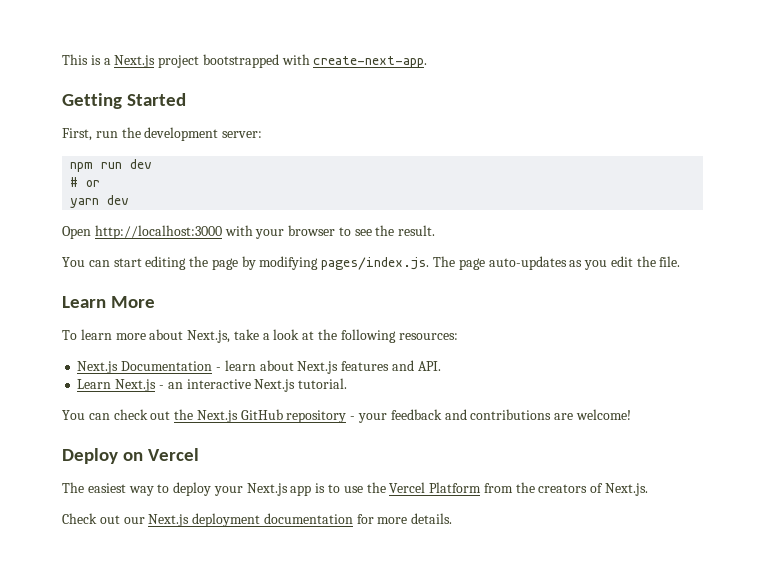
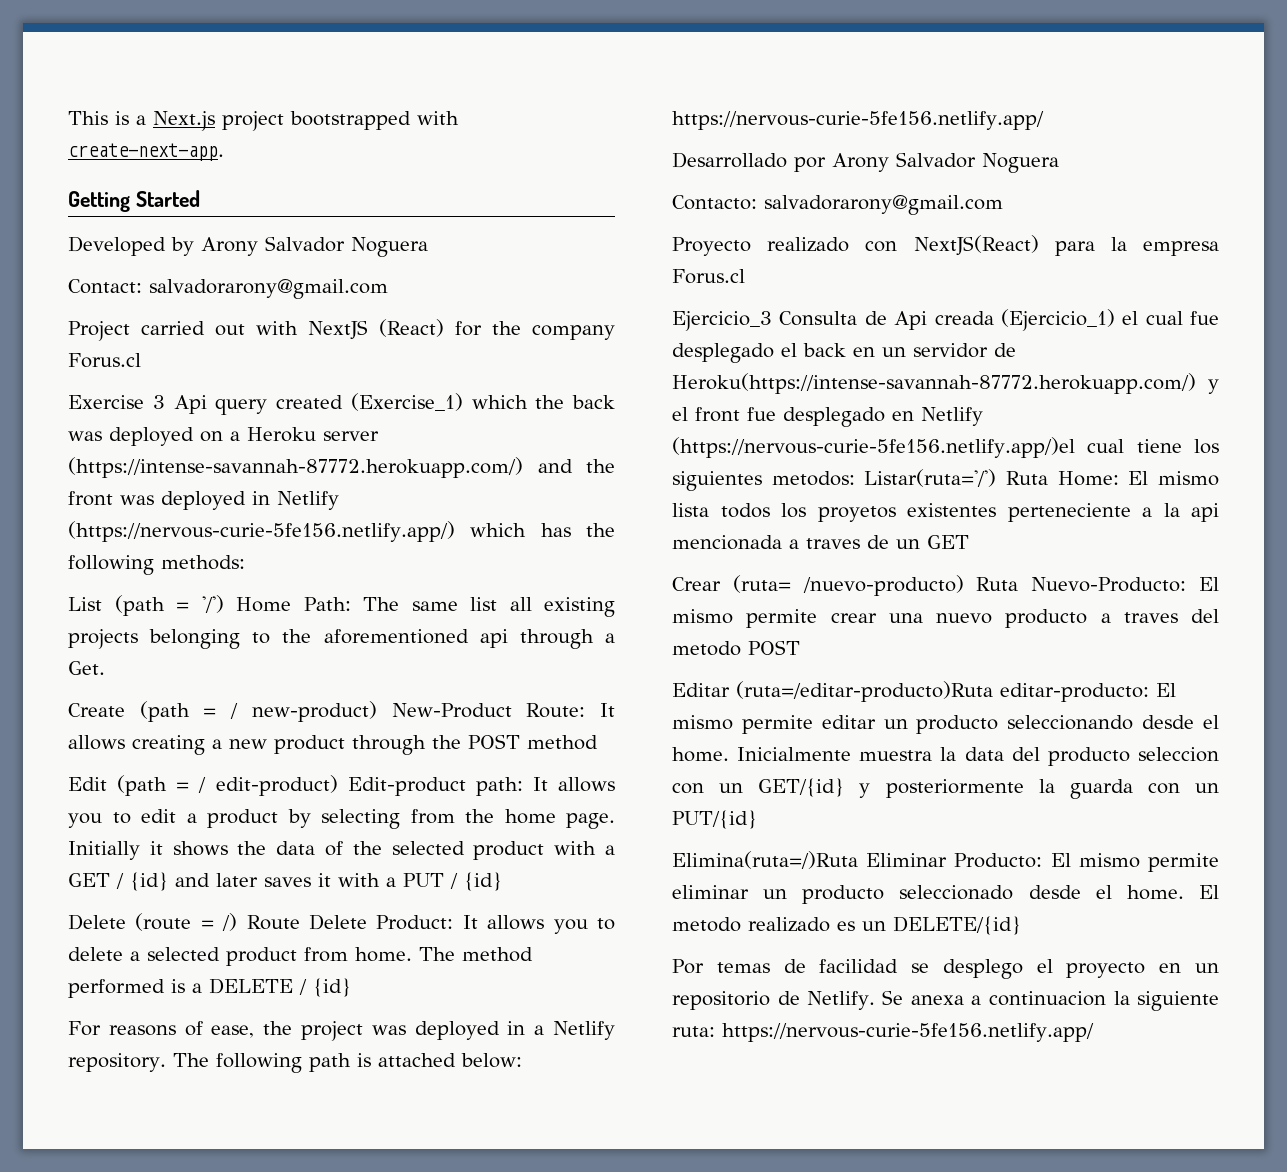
[62,127,263,141] [70,159,153,172] [70,177,101,187] [70,195,130,208] [62,225,436,239] [62,256,681,270] [62,296,155,308] [62,329,458,343] [77,360,441,374] [77,378,348,392] [62,409,631,423] [62,448,199,464] [62,482,649,496] [62,513,453,527] First, run the development server: // npm run dev // # or // yarn dev // Open http://localhost:3000 with your browser to see the result. // You can start editing the page by modifying pages/index.js. The page auto-updates as you edit the file. // Learn More // To learn more about Next.js, take a look at the following resources: // Next.js Documentation - learn about Next.js features and API. // Learn Next.js - an interactive Next.js tutorial. // You can check out the Next.js GitHub repository - your feedback and contributions are welcome! // Deploy on Vercel // The easiest way to deploy your Next.js app is to use the Vercel Platform from the creators of Next.js. // Check out our Next.js deployment documentation for more details. -> [68,236,428,257] [68,279,388,299] [68,319,615,341] [68,353,141,368] [68,393,615,415] [68,427,379,446] [68,457,615,478] [68,491,339,510] [68,521,615,542] [68,555,245,575] [68,595,615,617] [68,629,615,649] [68,661,105,675] [68,701,615,722] [68,734,598,755] [68,775,615,796] [68,809,615,829] [68,841,615,860] [68,872,502,891] [68,913,615,934] [68,947,533,966] [68,978,351,998] [68,1021,615,1041] [68,1053,522,1073] [672,111,1044,130] [672,152,1059,173] [672,195,1003,215] [672,235,1219,256] [672,269,745,284] [672,309,1219,331] [672,343,1016,363] [672,373,1219,394] [672,407,983,427] [672,437,1219,458] [672,469,1219,491] [672,503,1219,522] [672,535,969,550] [672,575,1219,596] [672,609,1219,628] [672,640,800,656] [672,681,1176,702] [672,715,1219,734] [672,747,1219,766] [672,778,1219,799] [672,810,757,829] [672,851,1219,872] [672,885,1219,904] [672,916,1021,935] [672,959,1219,979] [672,990,1219,1011] [672,1023,1094,1042] Developed by Arony Salvador Noguera // Contact: salvadorarony@gmail.com // Project carried out with NextJS (React) for the company Forus.cl // Exercise 3 Api query created (Exercise_1) which the back was deployed on a Heroku server (https://intense-savannah-87772.herokuapp.com/) and the front was deployed in Netlify (https://nervous-curie-5fe156.netlify.app/) which has the following methods: // List (path = '/') Home Path: The same list all existing projects belonging to the aforementioned api through a Get. // Create (path = / new-product) New-Product Route: It allows creating a new product through the POST method // Edit (path = / edit-product) Edit-product path: It allows you to edit a product by selecting from the home page. Initially it shows the data of the selected product with a GET / {id} and later saves it with a PUT / {id} // Delete (route = /) Route Delete Product: It allows you to delete a selected product from home. The method performed is a DELETE / {id} // For reasons of ease, the project was deployed in a Netlify repository. The following path is attached below: https://nervous-curie-5fe156.netlify.app/ // Desarrollado por Arony Salvador Noguera // Contacto: salvadorarony@gmail.com // Proyecto realizado con NextJS(React) para la empresa Forus.cl // Ejercicio_3 Consulta de Api creada (Ejercicio_1) el cual fue desplegado el back en un servidor de Heroku(https://intense-savannah-87772.herokuapp.com/) y el front fue desplegado en Netlify (https://nervous-curie-5fe156.netlify.app/)el cual tiene los siguientes metodos: Listar(ruta='/') Ruta Home: El mismo lista todos los proyetos existentes perteneciente a la api mencionada a traves de un GET // Crear (ruta= /nuevo-producto) Ruta Nuevo-Producto: El mismo permite crear una nuevo producto a traves del metodo POST // Editar (ruta=/editar-producto)Ruta editar-producto: El mismo permite editar un producto seleccionando desde el home. Inicialmente muestra la data del producto seleccion con un GET/{id} y posteriormente la guarda con un PUT/{id} // Elimina(ruta=/)Ruta Eliminar Producto: El mismo permite eliminar un producto seleccionado desde el home. El metodo realizado es un DELETE/{id} // Por temas de facilidad se desplego el proyecto en un repositorio de Netlify. Se anexa a continuacion la siguiente ruta: https://nervous-curie-5fe156.netlify.app/

